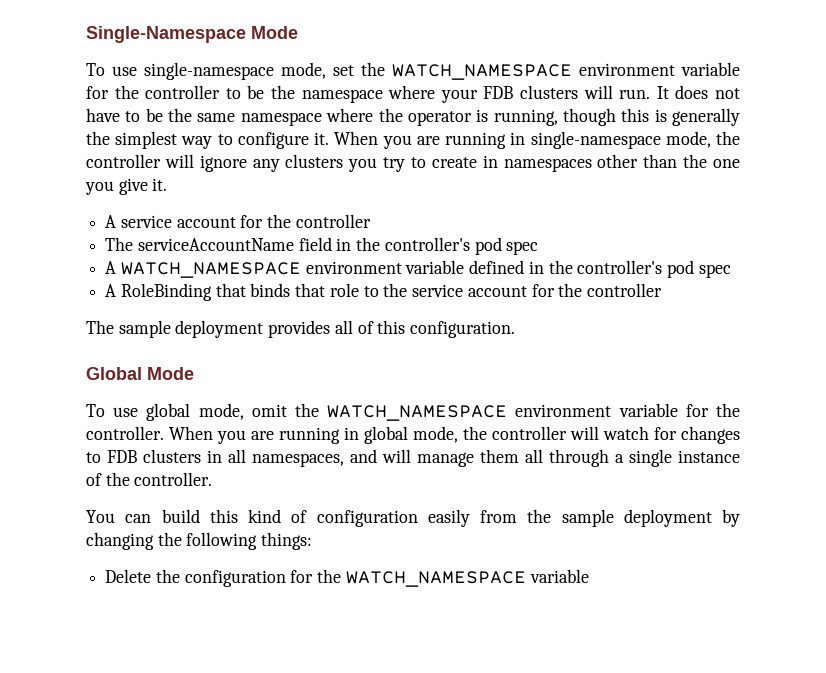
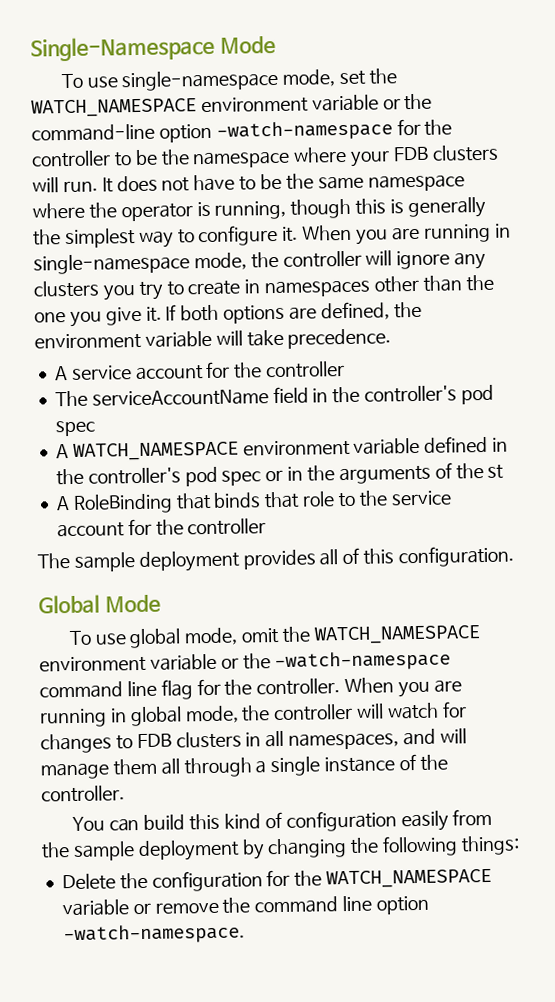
(740, 69) none -> [382,93,433,111] [31,120,393,143] or the command-line option -watch-namespace
(168, 184) none -> [165,301,422,324] [34,328,392,350] If both options are defined, the environment variable will take precedence.
(731, 271) none -> [265,462,505,485] or in the arguments of the st
(678, 410) none -> [220,650,452,672] [39,679,193,700] or the -watch-namespace command line flag
(589, 576) none -> [132,895,429,915] [62,923,245,945] or remove the command line option -watch-namespace.

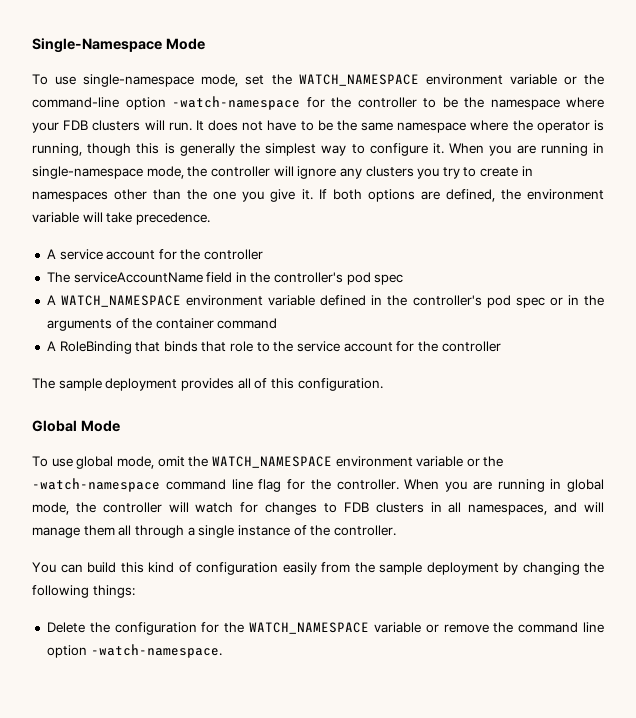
[487,464,505,479] st -> [155,318,278,329] container command

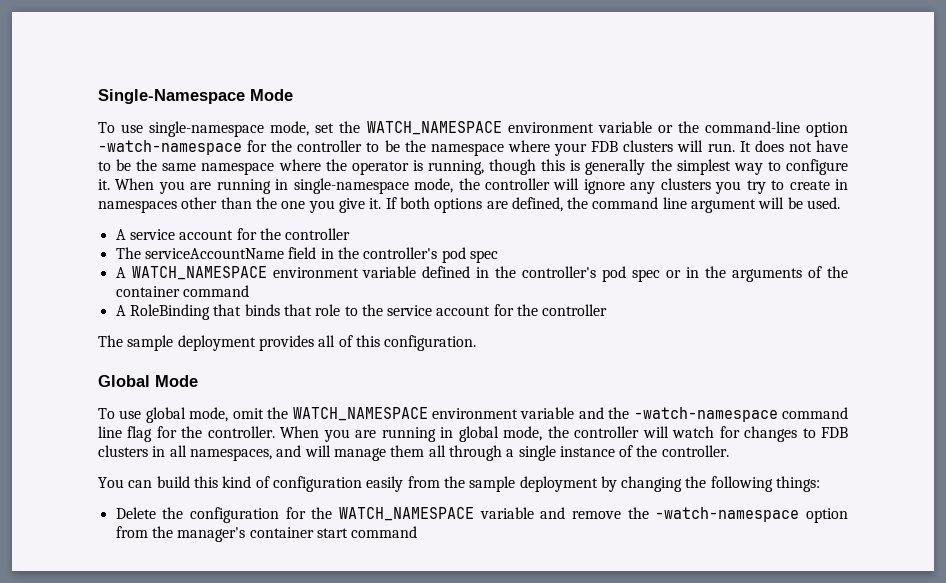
[526,189,604,200] [32,212,210,225] environment variable will take precedence. -> [592,197,841,213] command line argument will be used.
[466,458,480,467] or -> [578,407,604,419] and
[425,624,439,633] or -> [540,507,566,519] and
[518,622,604,633] [46,644,222,658] command line option -watch-namespace. -> [655,507,848,523] [115,526,418,542] -watch-namespace option from the manager's container start command

